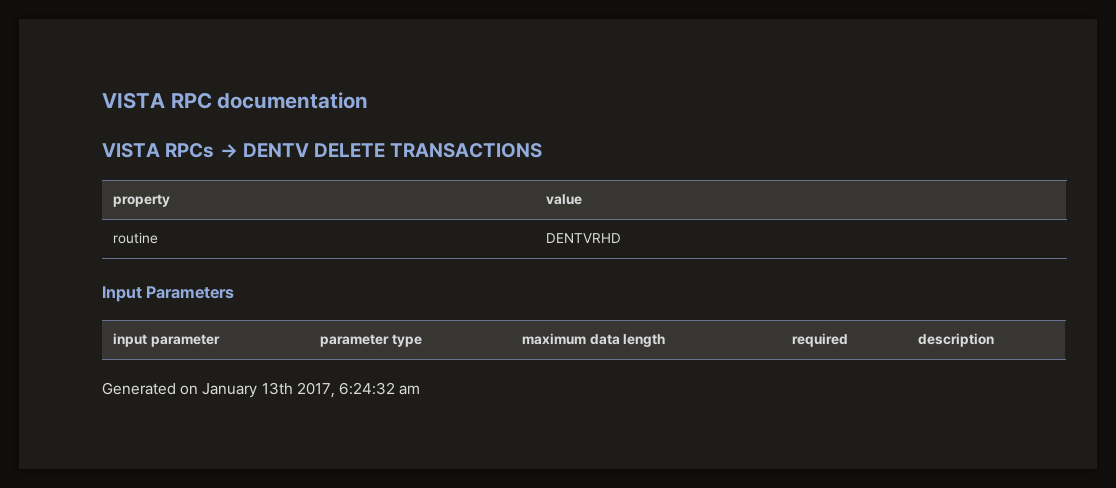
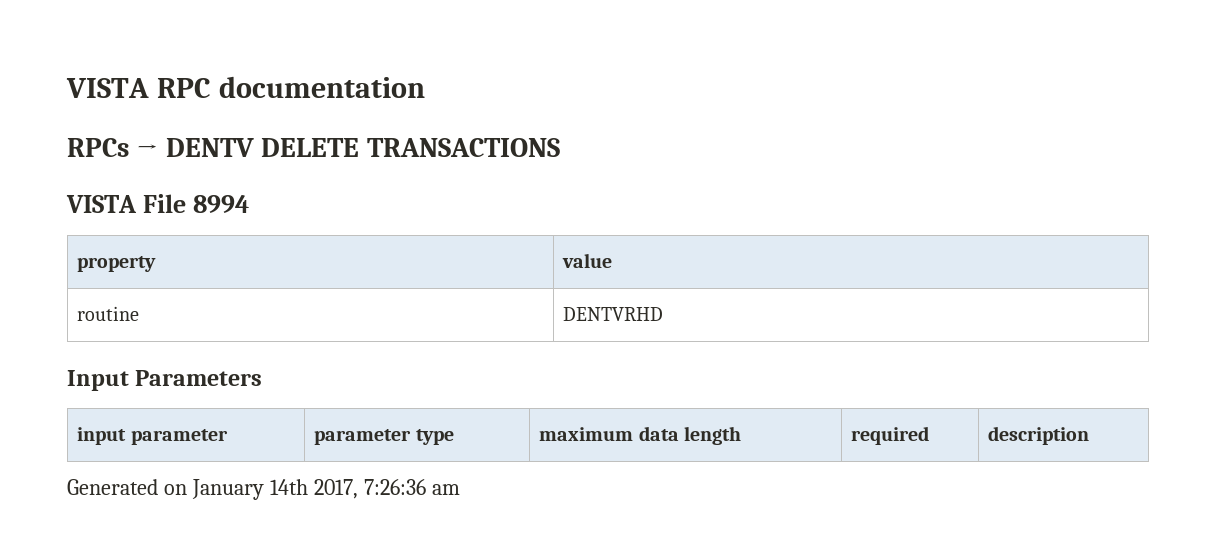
[102,143,160,158] VISTA -> (426, 87) none
(543, 150) none -> [66,194,249,213] // VISTA File 8994
[261,382,395,398] 13th 2017, 6:24:32 -> [269,479,426,499] 14th 2017, 7:26:36

